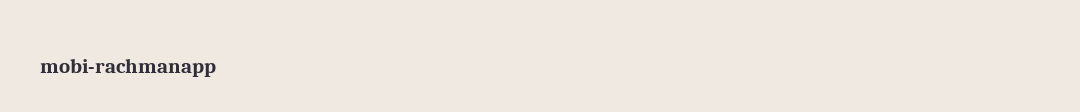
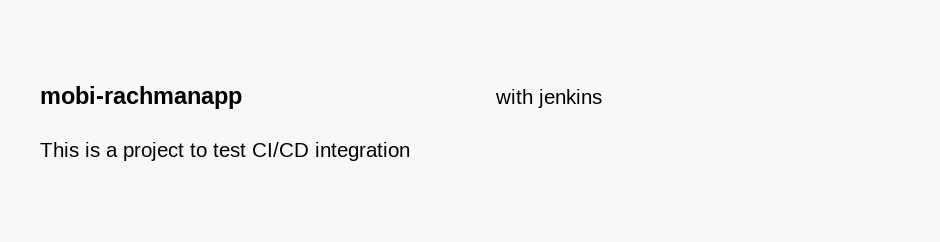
(216, 67) none -> [40,142,410,161] [495,89,602,108] // This is a project to test CI/CD integration with jenkins

